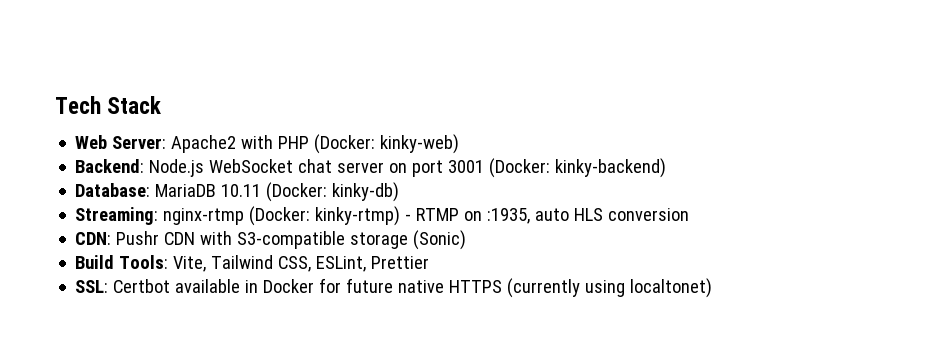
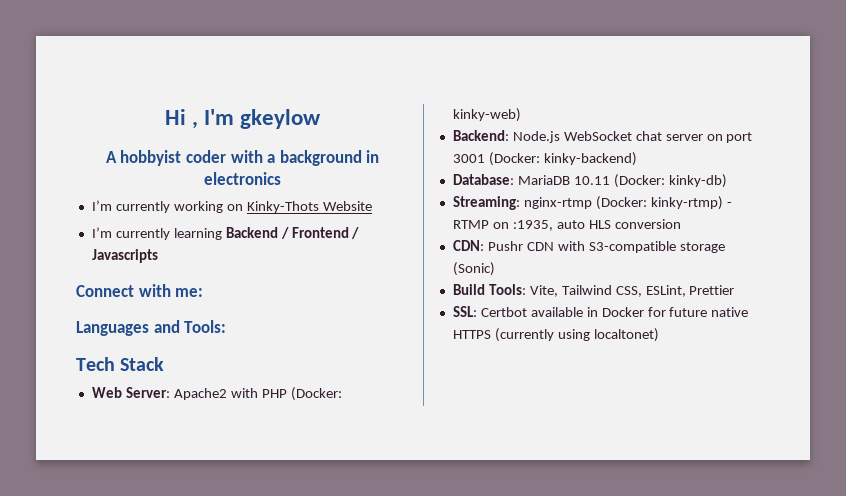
(55, 105) none -> [164,109,322,129] [105,150,380,166] [204,172,281,185] [91,200,372,213] [91,227,360,240] [91,249,158,263] [76,284,204,297] [76,320,227,336] Hi , I'm gkeylow // A hobbyist coder with a background in electronics // I’m currently working on Kinky-Thots Website // I’m currently learning Backend / Frontend / Javascripts // Connect with me: // Languages and Tools: //

